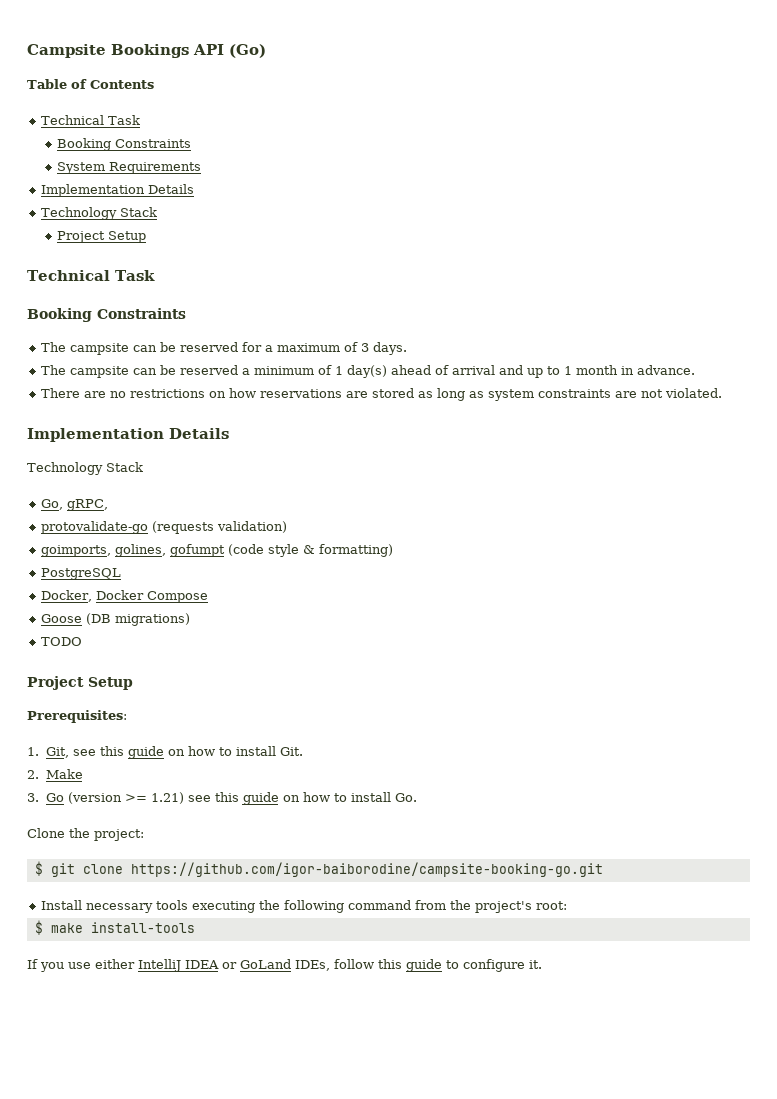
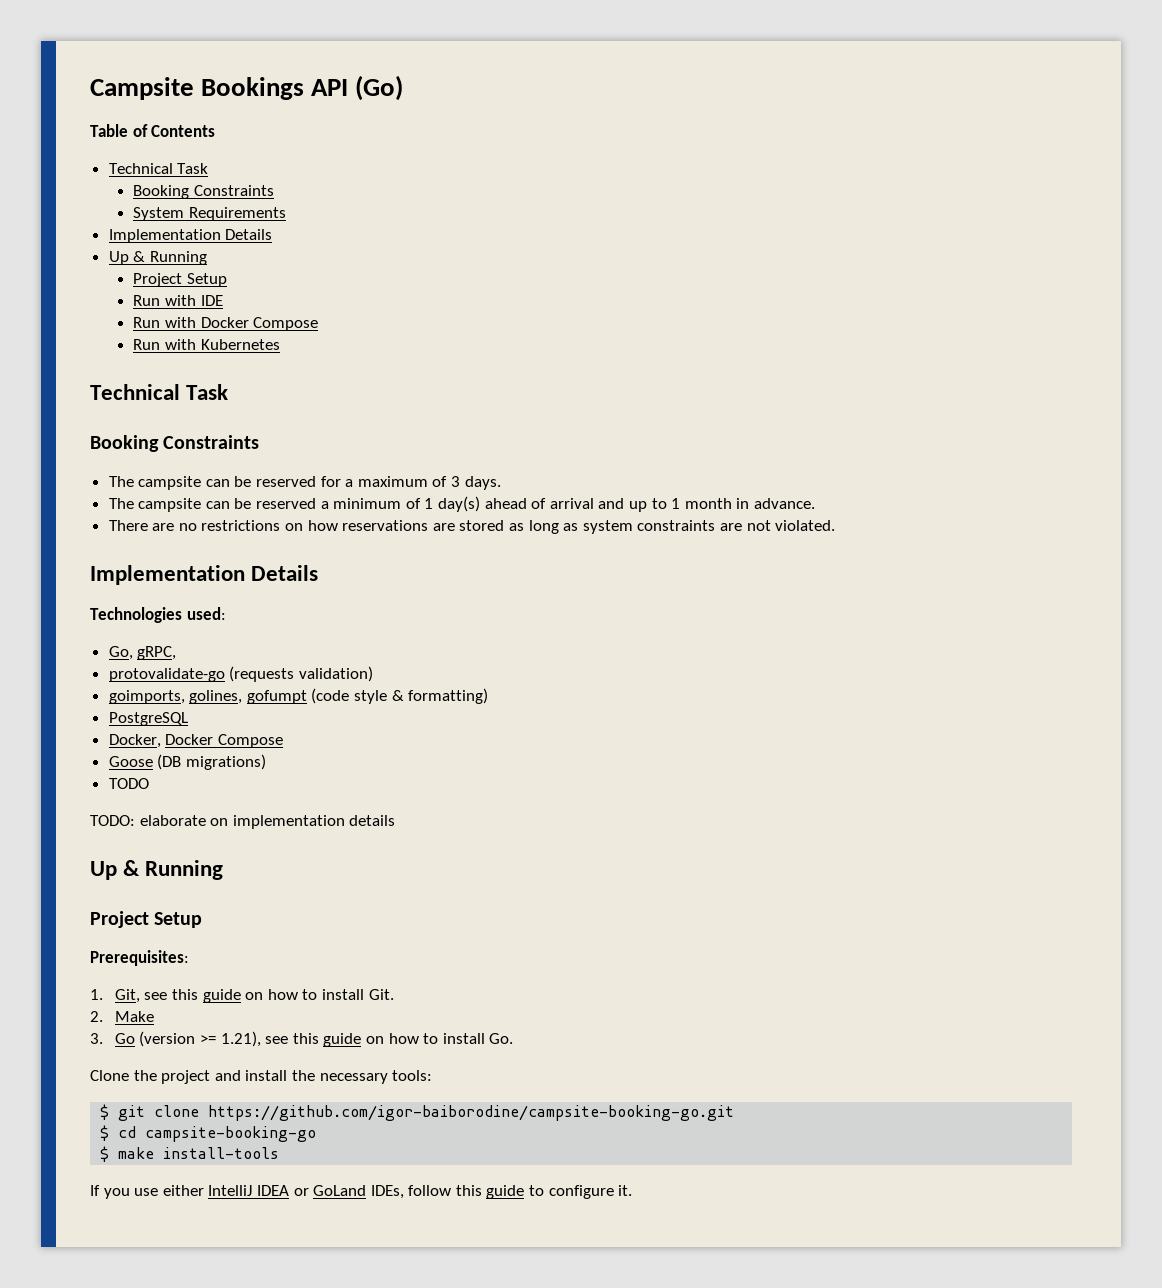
[41,207,158,220] [57,231,147,243] Technology Stack // Project Setup -> [108,251,207,265] [133,273,228,287] [133,295,223,306] [133,317,319,331] [133,339,280,350] Up & Running // Project Setup // Run with IDE // Run with Docker Compose // Run with Kubernetes
[27,462,143,475] Technology Stack -> [90,607,226,623] Technologies used:
(83, 641) none -> [90,815,396,829] [90,860,224,880] // TODO: elaborate on implementation details // Up & Running
[150,792,184,804] 1.21) -> [220,1031,261,1047] 1.21),
[94,829,144,841] [34,861,603,877] [41,900,568,913] project: // $ git clone https://github.com/igor-baiborodine/campsite-booking-go.git // Install necessary tools executing the following command from the project's root: -> [161,1070,433,1084] [100,1104,735,1121] [100,1125,317,1142] project and install the necessary tools: // $ git clone https://github.com/igor-baiborodine/campsite-booking-go.git // $ cd campsite-booking-go

